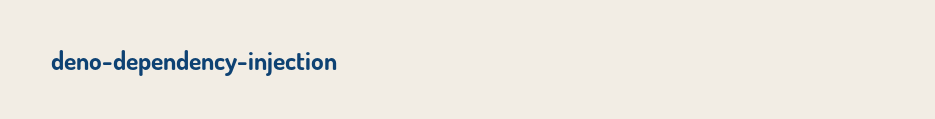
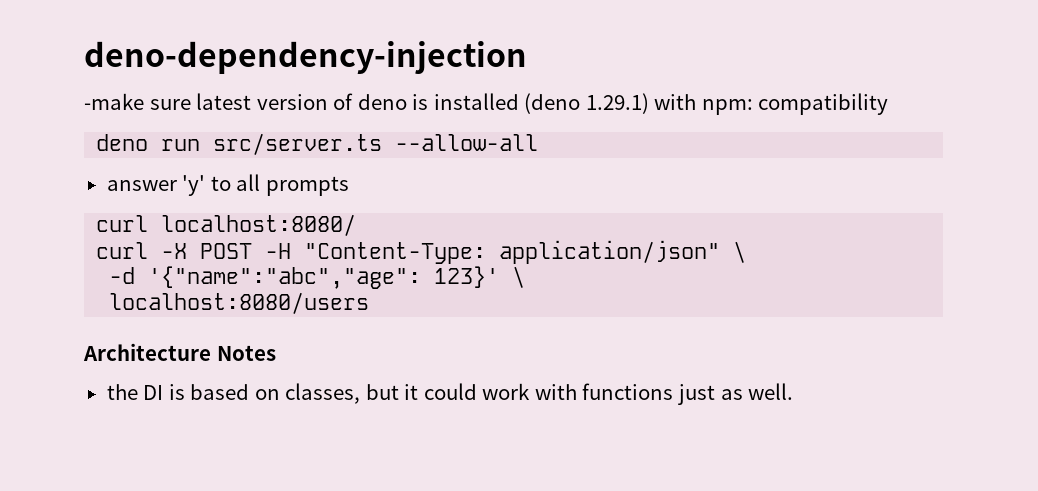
(337, 63) none -> [84,93,889,115] [96,133,539,155] [106,174,349,196] [96,214,357,236] [96,240,747,264] [109,266,526,289] [109,292,370,314] [83,343,276,361] [106,383,794,405] // -make sure latest version of deno is installed (deno 1.29.1) with npm: compatibility // deno run src/server.ts --allow-all // answer 'y' to all prompts // curl localhost:8080/ // curl -X POST -H "Content-Type: application/json" \ // -d '{"name":"abc","age": 123}' \ // localhost:8080/users // Architecture Notes // the DI is based on classes, but it could work with functions just as well.

